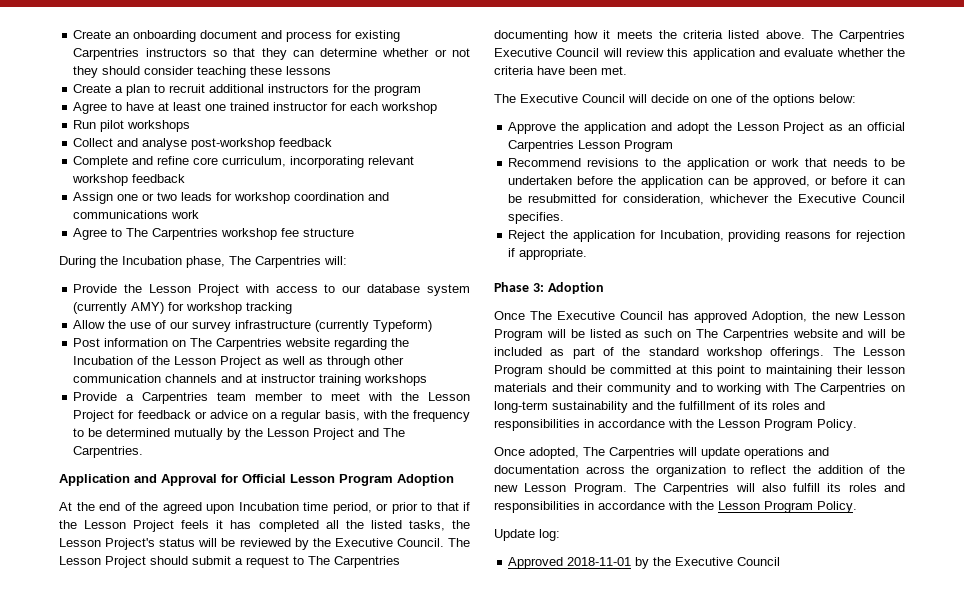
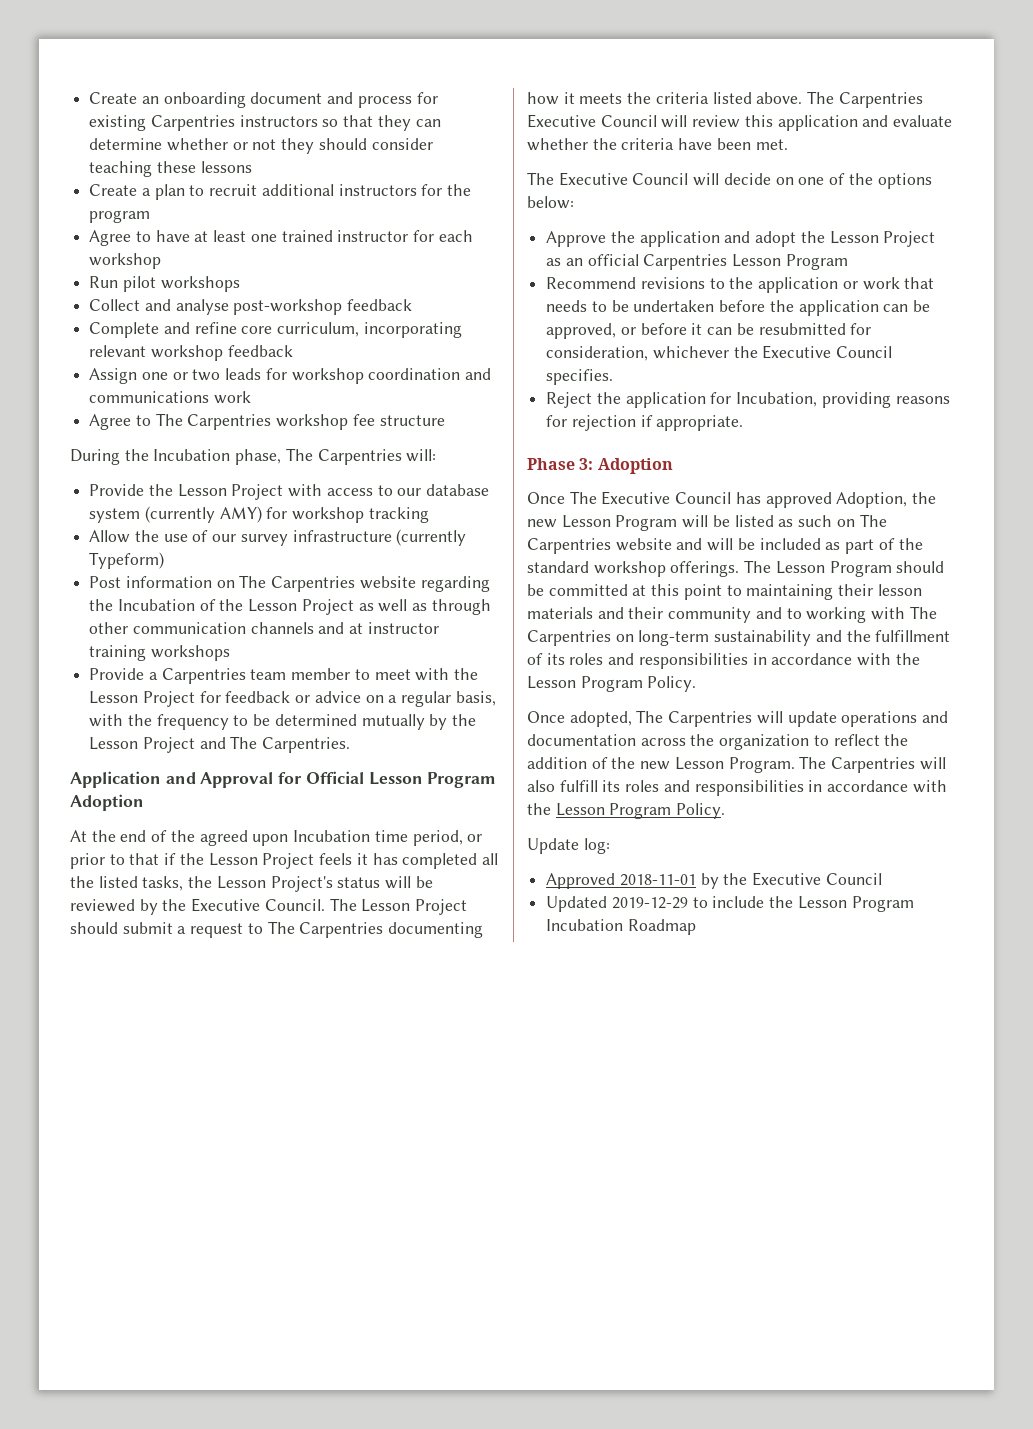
(781, 561) none -> [546,896,914,912] [546,919,696,935] // Updated 2019-12-29 to include the Lesson Program Incubation Roadmap

